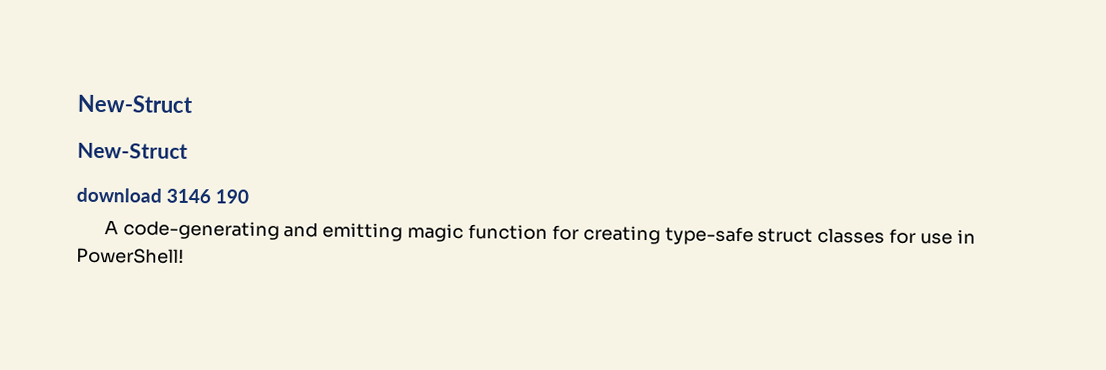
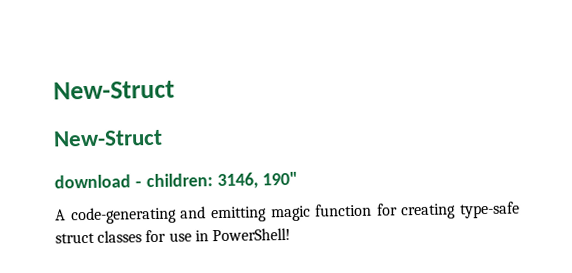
[166,188,250,204] 3146 190 -> [134,171,299,190] - children: 3146, 190"

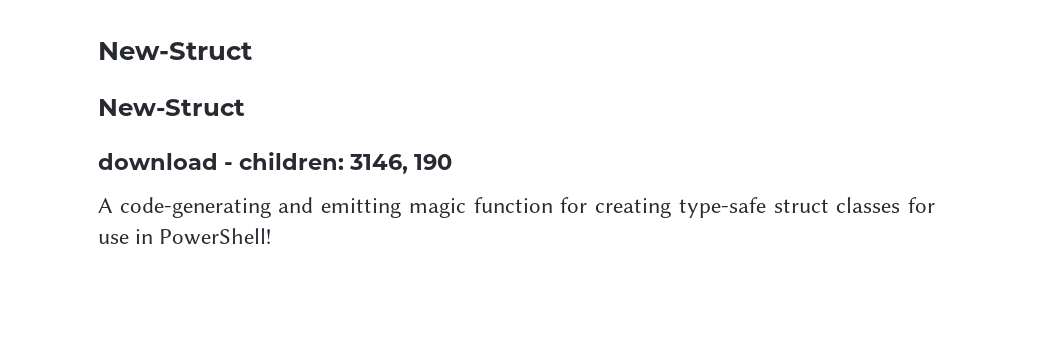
[262,171,299,186] 190" -> [414,154,453,170] 190

